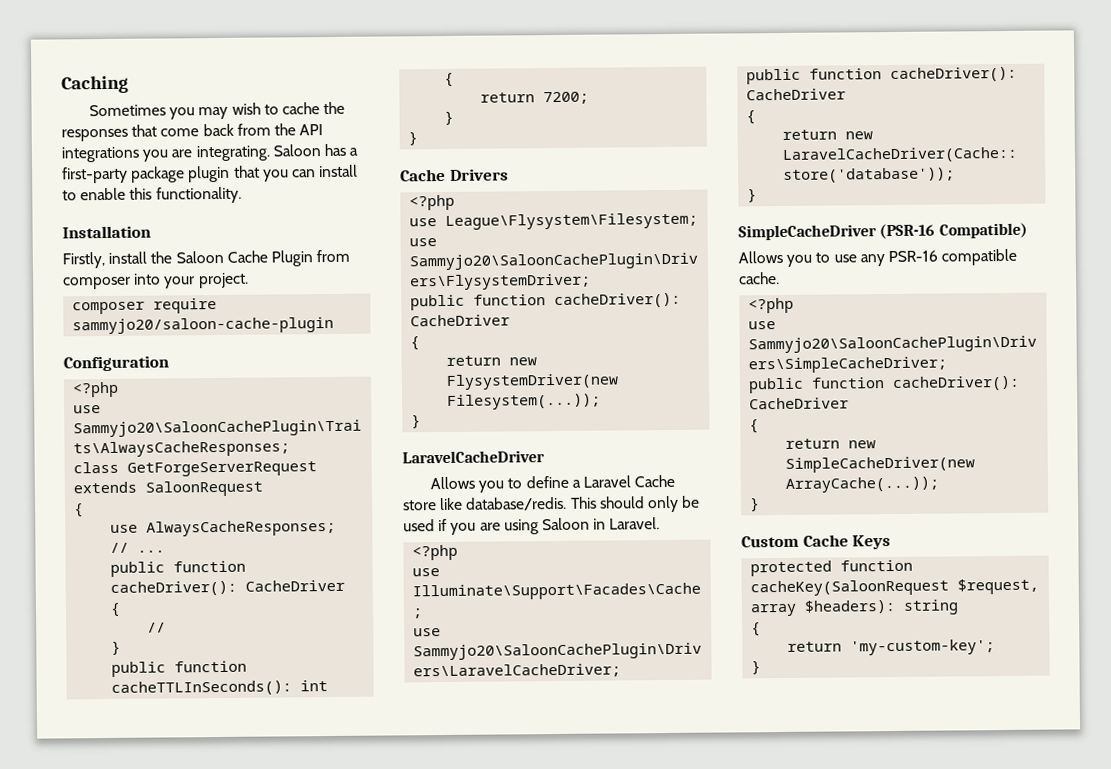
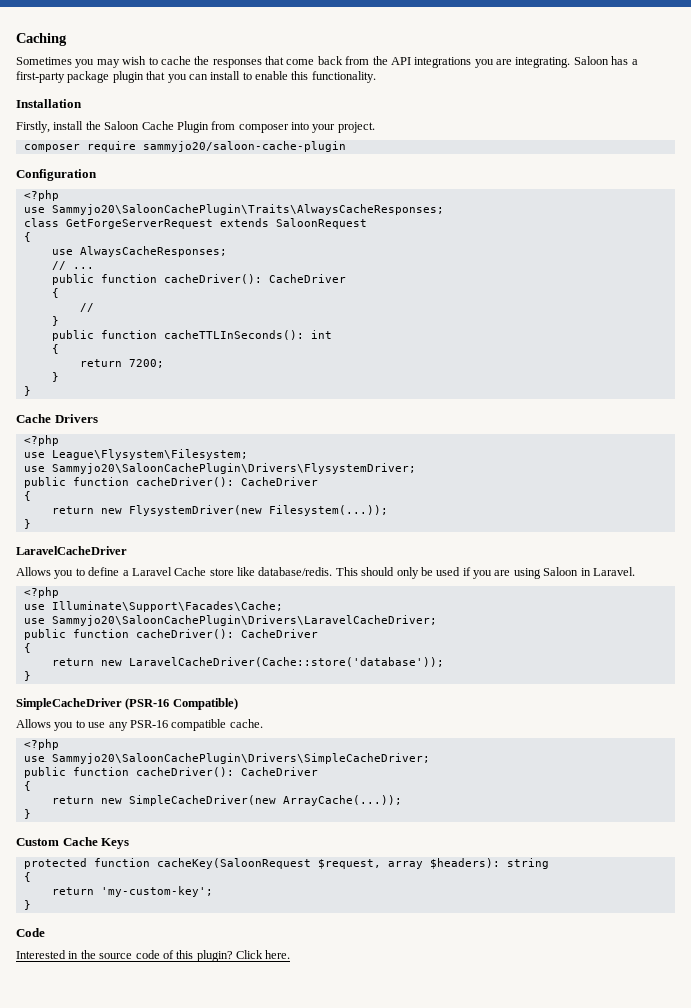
(762, 667) none -> [16,928,45,937] [16,950,291,962] // Code // Interested in the source code of this plugin? Click here.

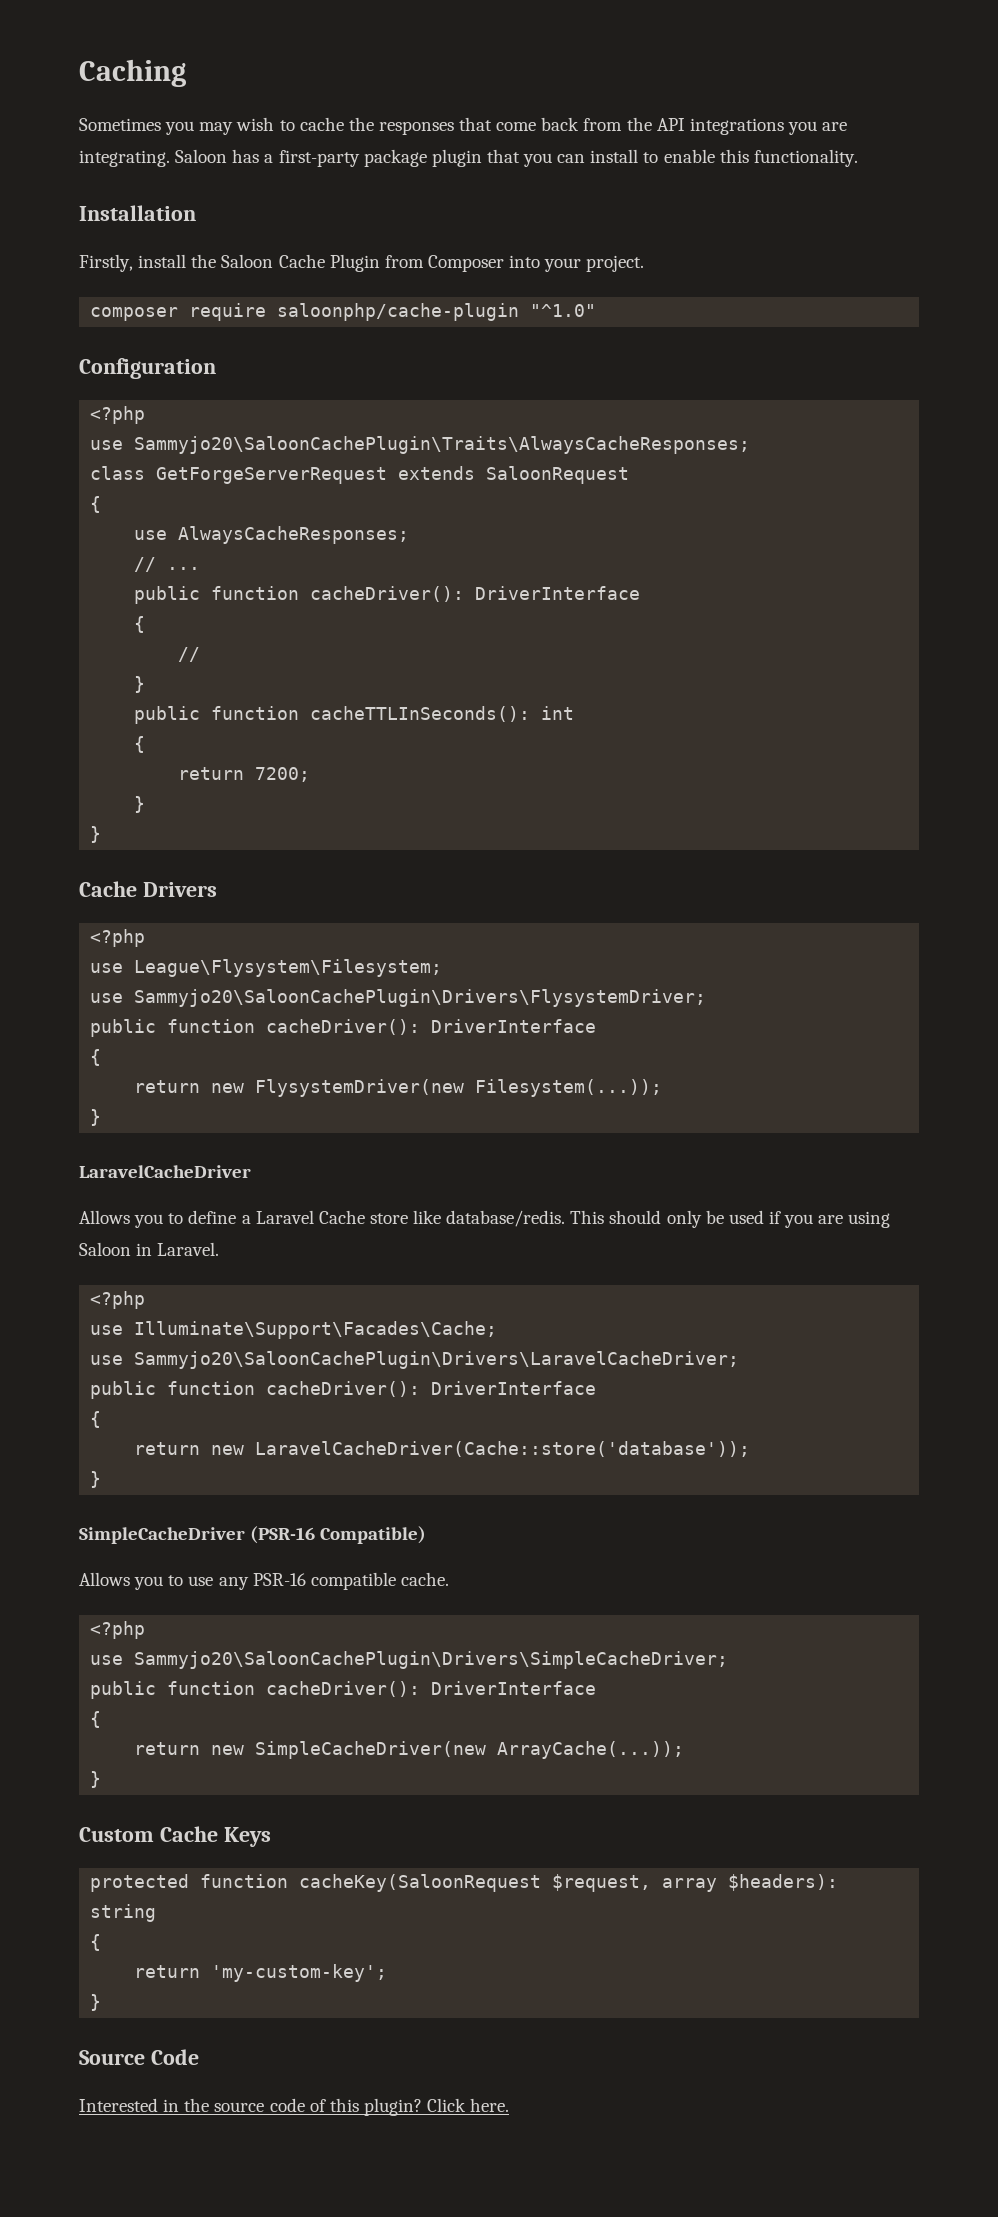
[238,124,289,133] composer -> [427,255,504,272] Composer
[142,141,346,152] sammyjo20/saloon-cache-plugin -> [277,303,597,321] saloonphp/cache-plugin "^1.0"
[268,274,346,283] CacheDriver -> [475,586,641,600] DriverInterface
[240,477,318,486] CacheDriver -> [431,1019,597,1033] DriverInterface
[240,629,318,638] CacheDriver -> [431,1381,597,1395] DriverInterface
[240,767,318,776] CacheDriver -> [431,1681,597,1695] DriverInterface
(31, 905) none -> [79,2050,145,2065] Source

